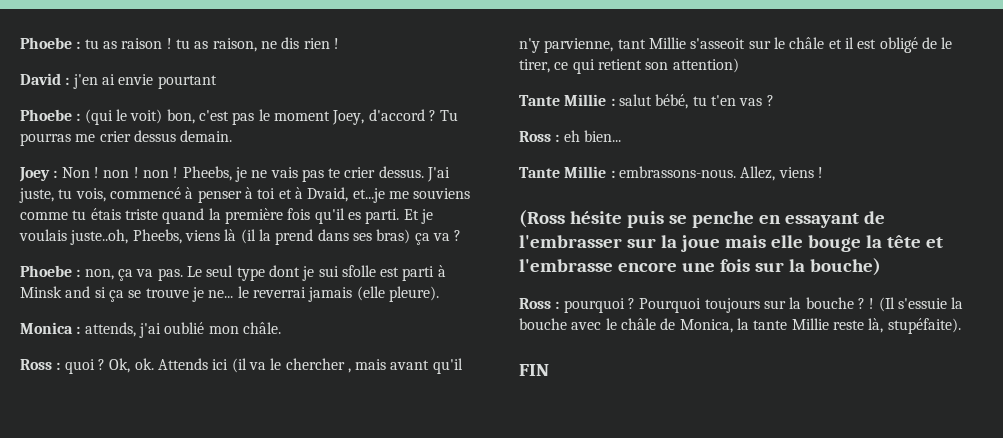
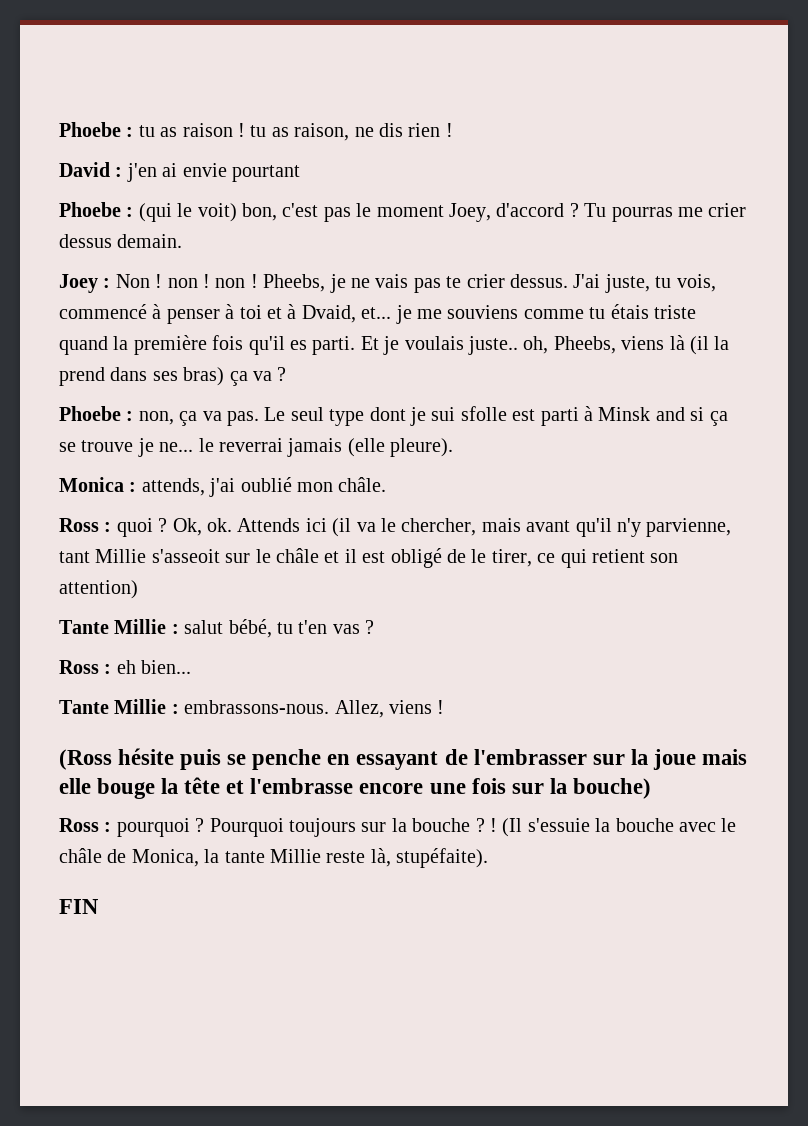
[352,188,385,203] et...je -> [361,305,412,324] et... je
[70,229,129,245] juste..oh, -> [467,336,549,355] juste.. oh,
[285,358,351,373] chercher , -> [401,518,477,536] chercher,

